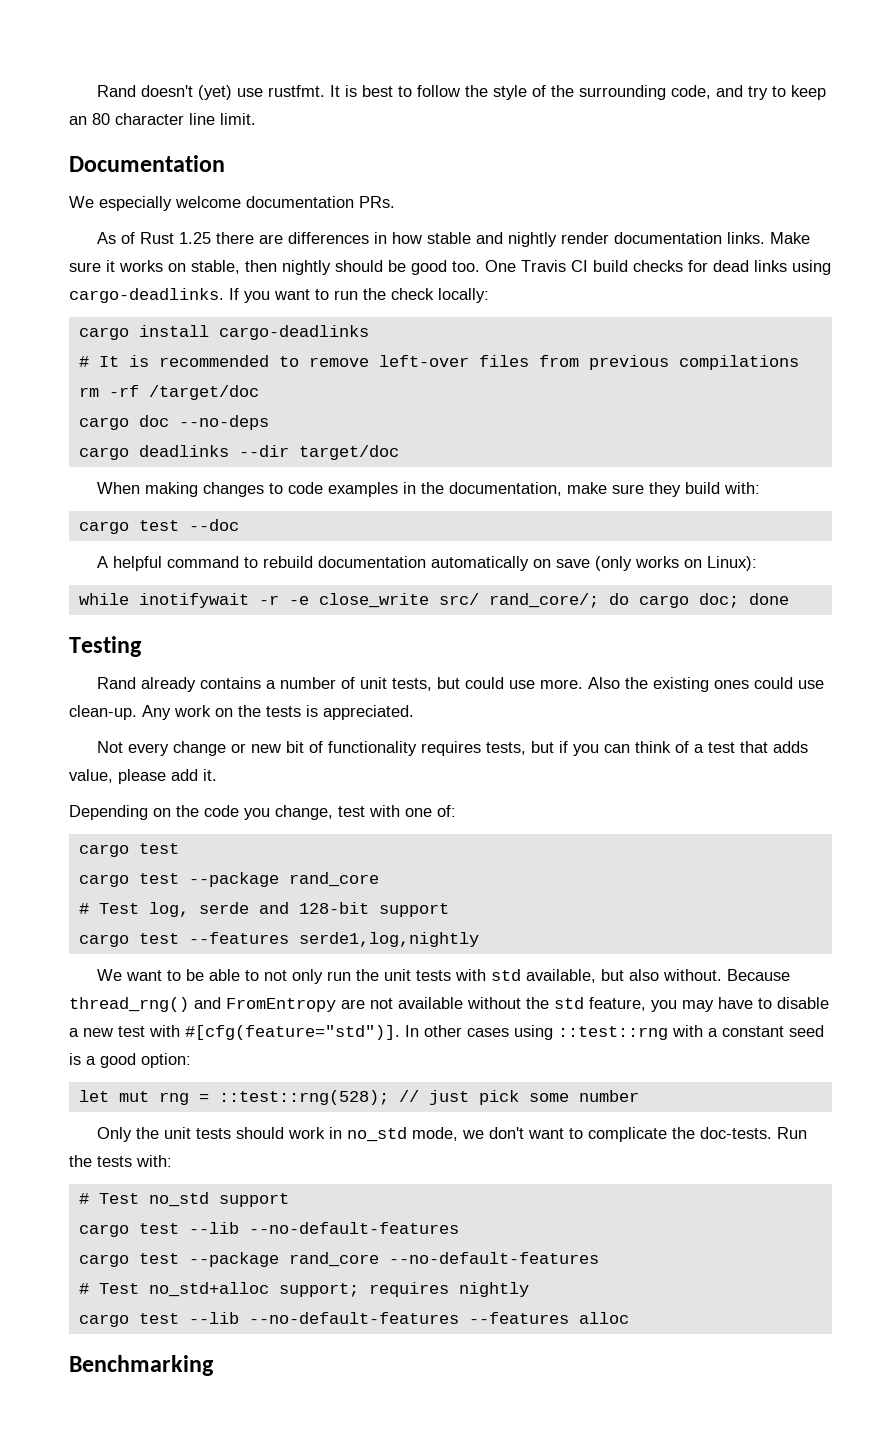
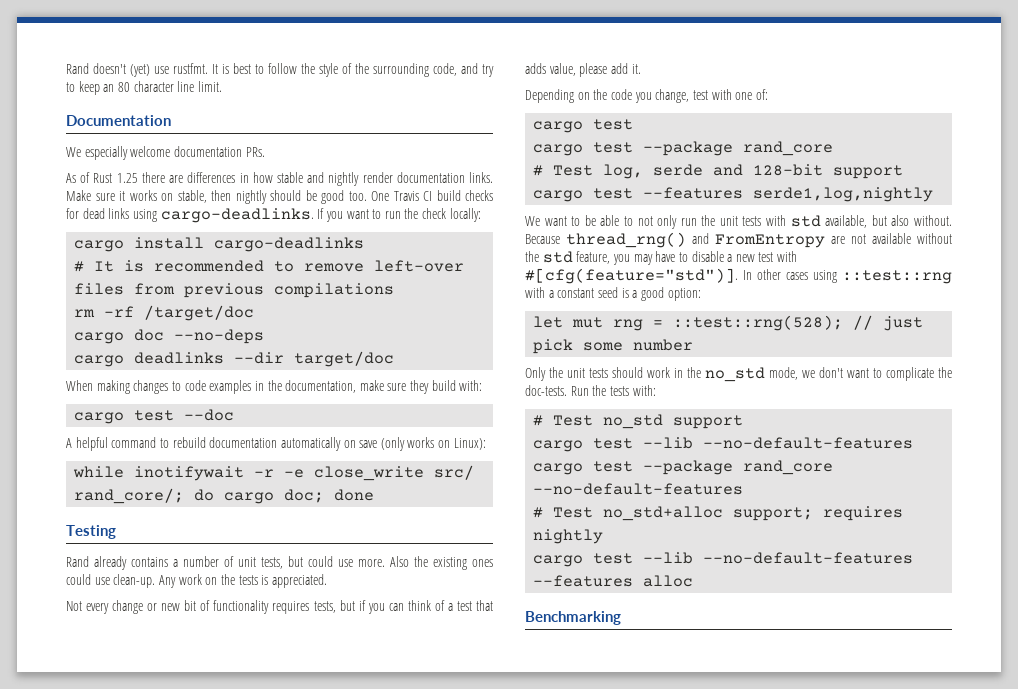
(343, 1133) none -> [687,367,701,378] the

